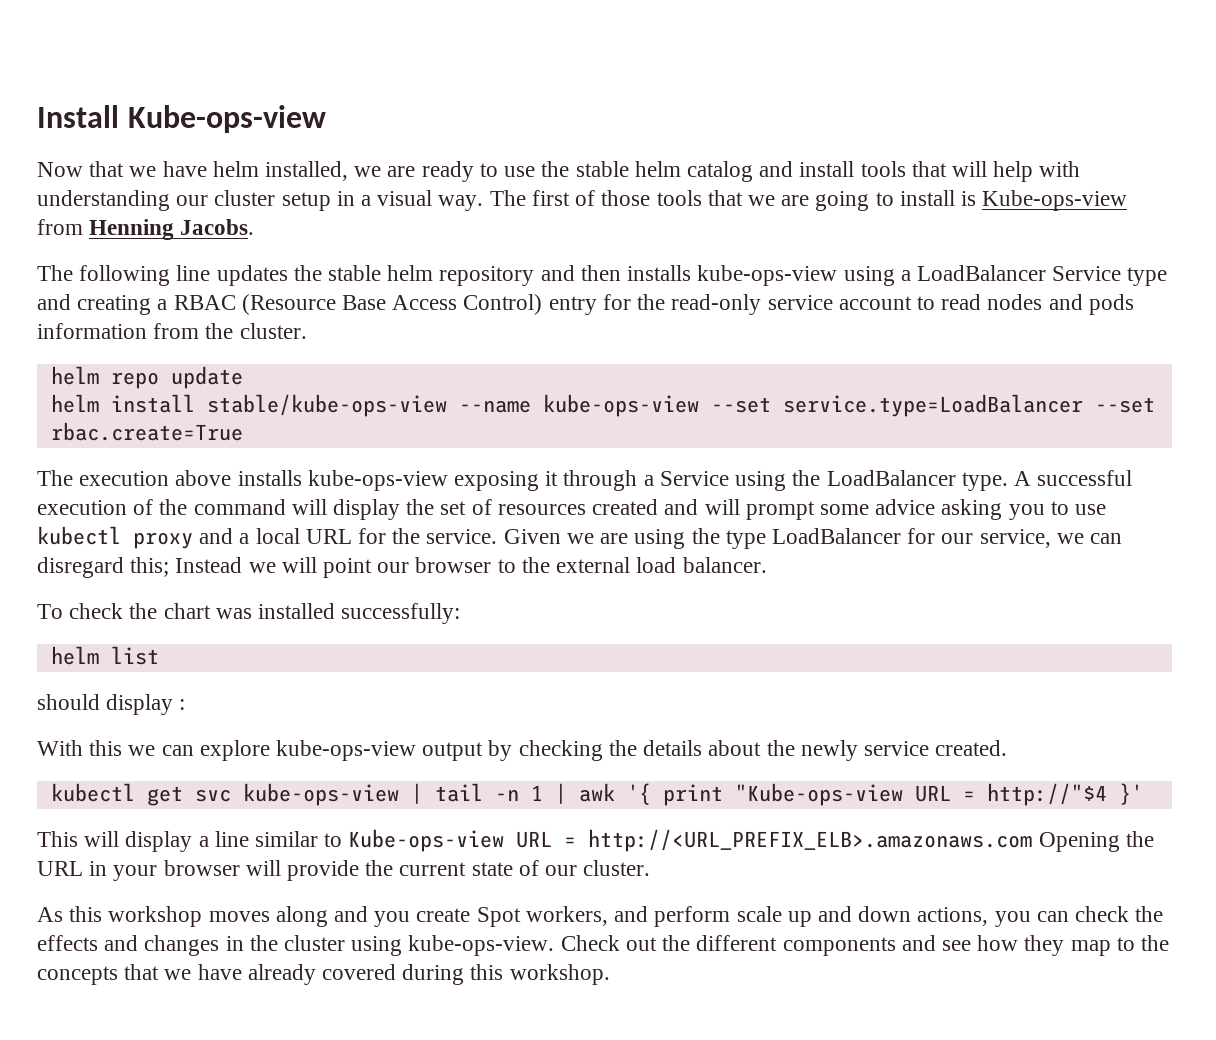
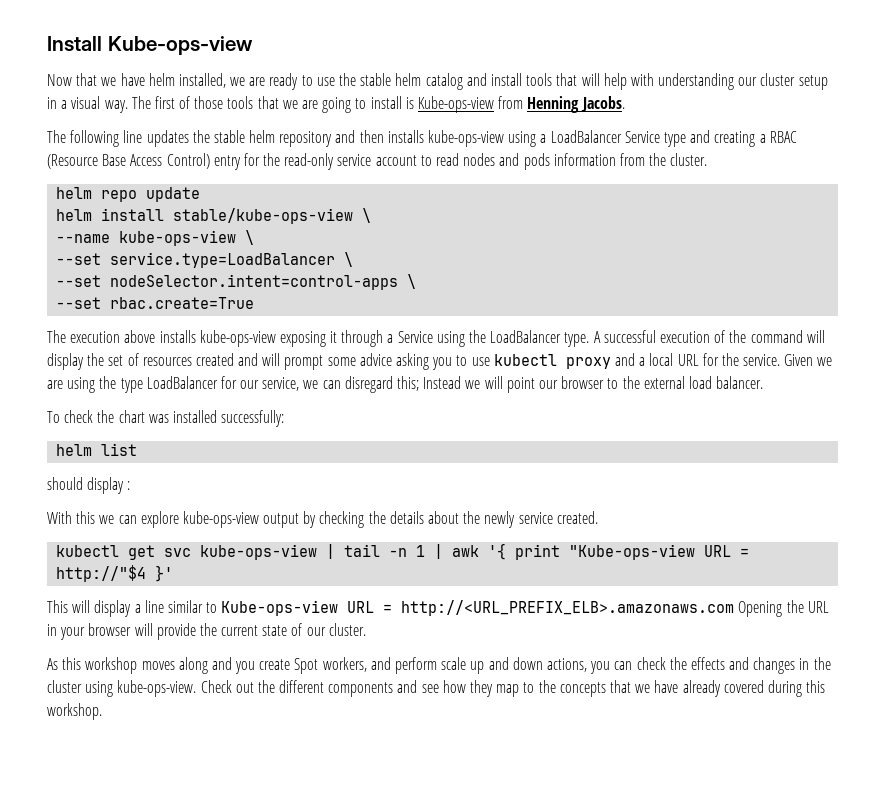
(447, 405) none -> [362,208,372,223] \ //
(699, 405) none -> [245,230,255,245] \ //
(1083, 405) none -> [344,252,354,267] [56,274,417,290] \ // --set nodeSelector.intent=control-apps \ //

